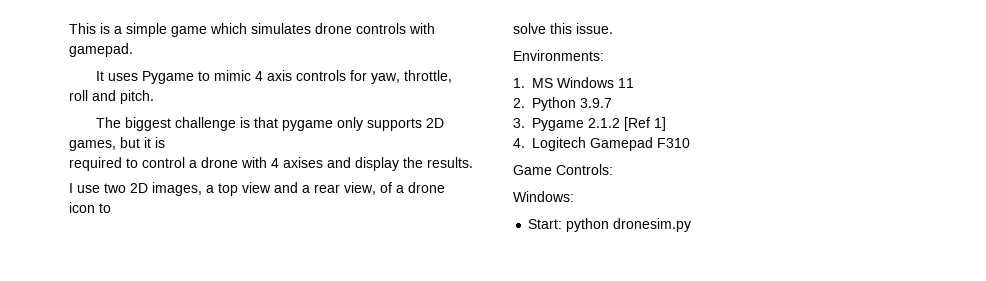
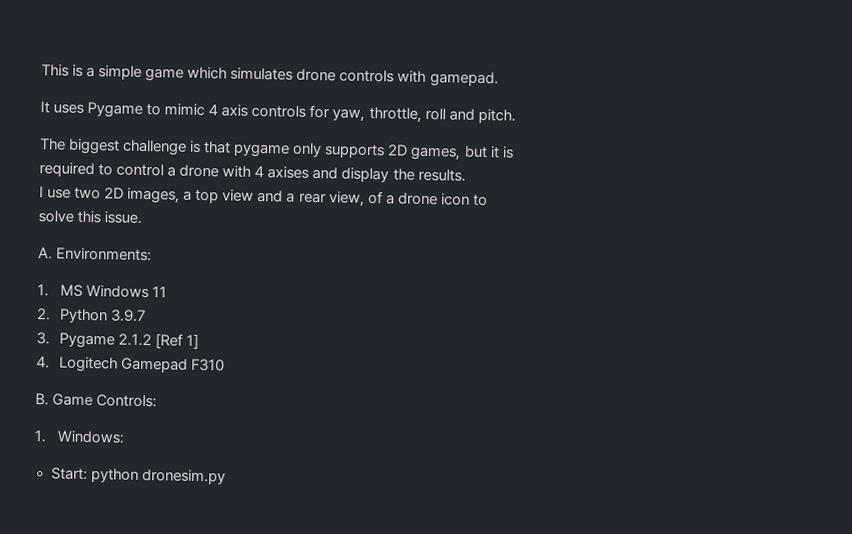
(613, 28) none -> [38,247,53,260] A.
(690, 143) none -> [35,393,49,406] B.
(613, 169) none -> [34,430,47,443] 1.

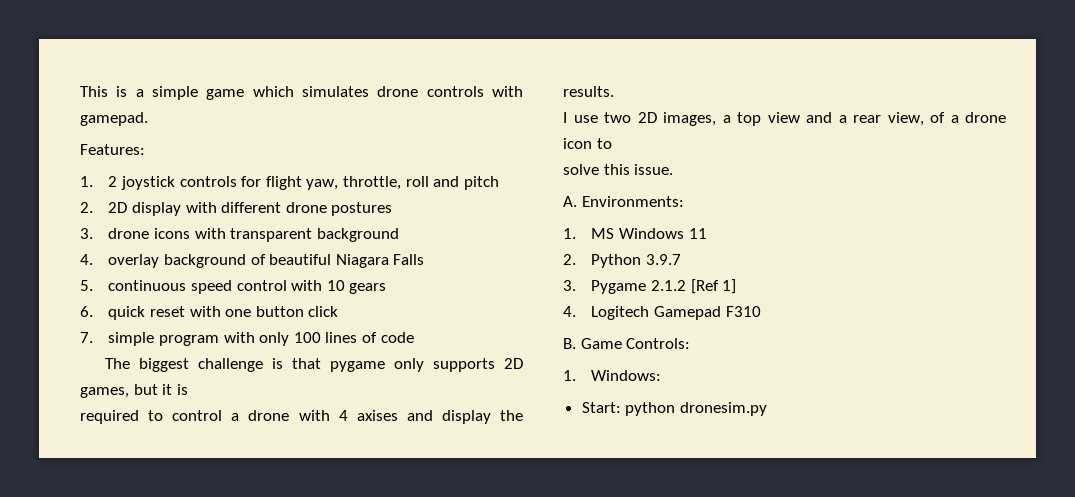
[40,101,249,118] It uses Pygame to mimic 4 axis -> [80,144,145,155] [80,176,175,190] Features: // 1. 2 joystick
(331, 111) none -> [265,176,302,190] flight
[477,108,516,124] pitch. -> [463,176,499,190] [80,202,393,216] [80,228,399,242] [80,254,425,268] [80,280,387,294] [80,306,339,320] [80,332,414,346] pitch // 2. 2D display with different drone postures // 3. drone icons with transparent background // 4. overlay background of beautiful Niagara Falls // 5. continuous speed control with 10 gears // 6. quick reset with one button click // 7. simple program with only 100 lines of code

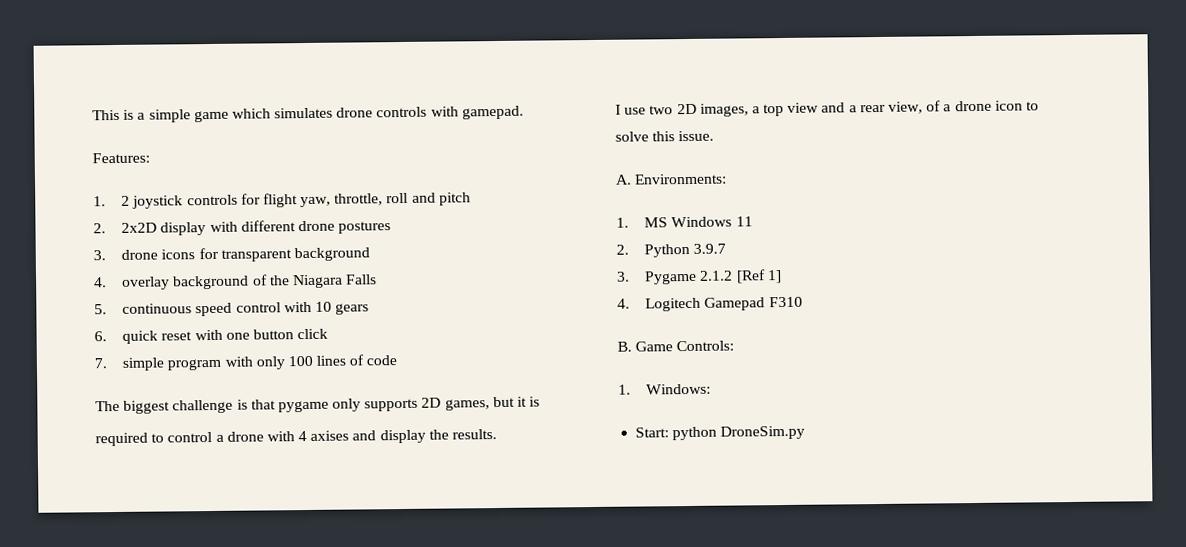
[108,202,128,213] 2D -> [121,222,158,233] 2x2D
[194,228,226,239] with -> [198,247,219,260] for
[269,254,332,265] beautiful -> [269,275,290,286] the
[679,402,767,416] dronesim.py -> [720,425,806,440] DroneSim.py

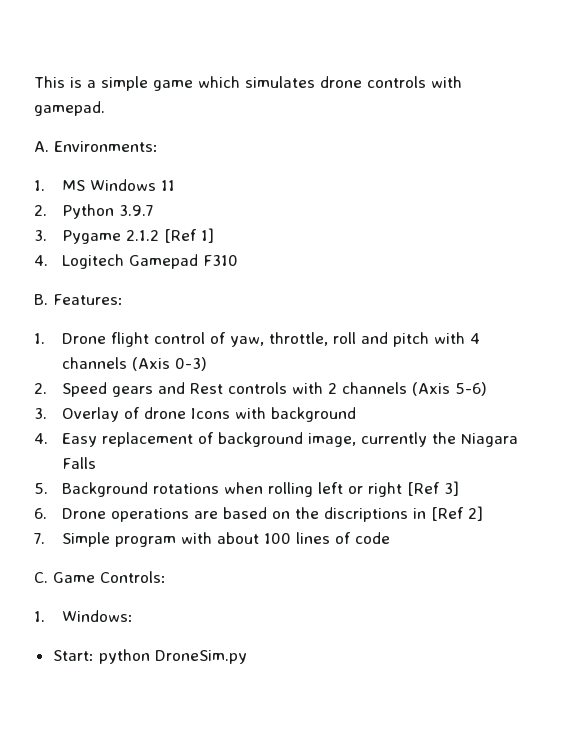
[92,152,150,164] [93,192,471,209] [93,220,392,236] [93,247,370,262] [94,274,378,290] [94,301,370,317] [94,328,329,344] [94,354,398,371] [95,396,541,414] [95,429,498,447] [615,100,1039,117] [615,130,715,142] // Features: // 1. 2 joystick controls for flight yaw, throttle, roll and pitch // 2. 2x2D display with different drone postures // 3. drone icons for transparent background // 4. overlay background of the Niagara Falls // 5. continuous speed control with 10 gears // 6. quick reset with one button click // 7. simple program with only 100 lines of code // The biggest challenge is that pygame only supports 2D games, but it is // required to control a drone with 4 axises and display the results. // I use two 2D images, a top view and a rear view, of a drone icon to // solve this issue. -> (105, 108) none
(632, 346) none -> [53,294,123,305] [34,332,481,347] [62,357,208,371] [34,382,488,397] [34,407,357,422] [34,432,519,447] [62,457,97,469] [34,481,460,497] [34,506,484,522] [34,532,391,547] [34,572,48,583] Features: // 1. Drone flight control of yaw, throttle, roll and pitch with 4 channels (Axis 0-3) // 2. Speed gears and Rest controls with 2 channels (Axis 5-6) // 3. Overlay of drone Icons with background // 4. Easy replacement of background image, currently the Niagara Falls // 5. Background rotations when rolling left or right [Ref 3] // 6. Drone operations are based on the discriptions in [Ref 2] // 7. Simple program with about 100 lines of code // C.

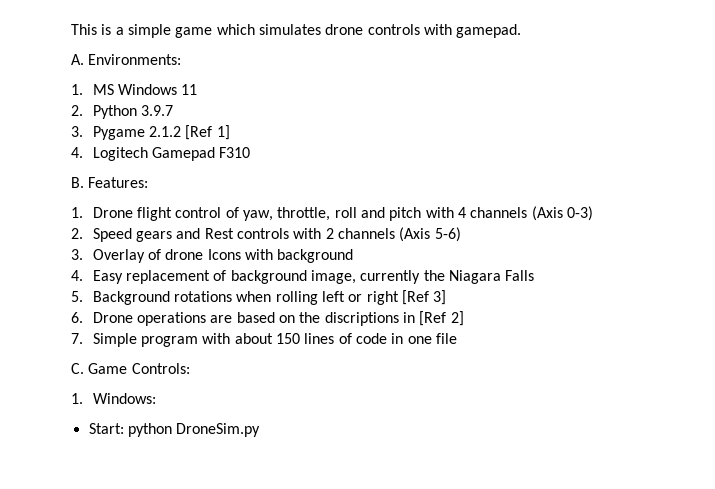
[264,533,292,544] 100 -> [275,333,300,344] 150
(391, 538) none -> [391,333,457,344] in one file

